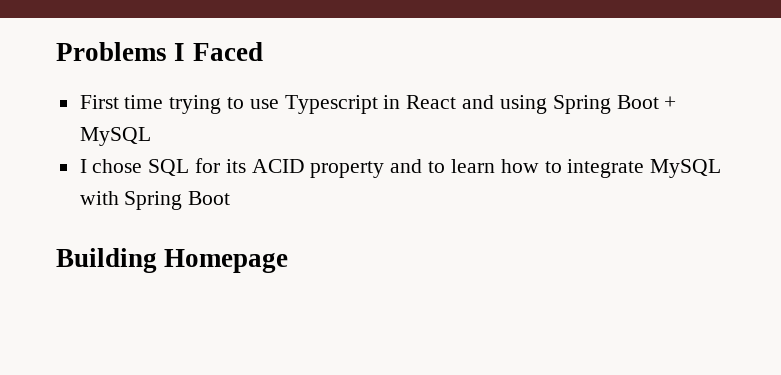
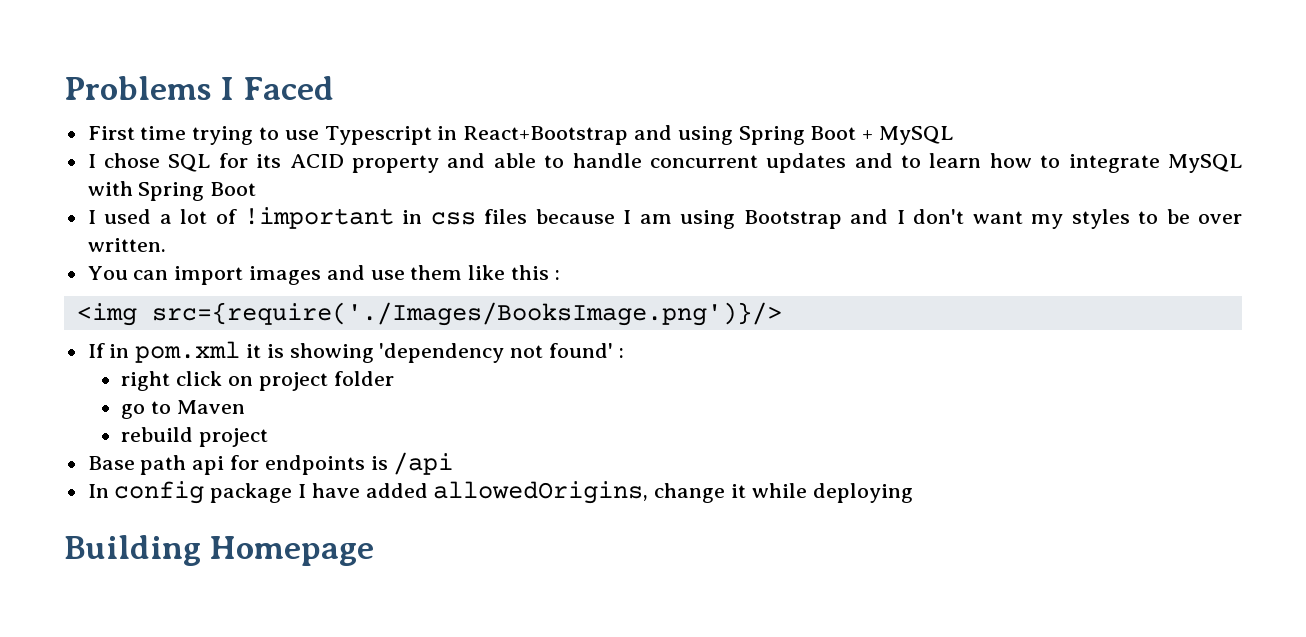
[406,95,457,109] React -> [463,126,629,145] React+Bootstrap
(423, 166) none -> [493,153,893,173] able to handle concurrent updates and
(231, 198) none -> [87,207,1242,229] [87,238,166,252] [87,265,560,285] [76,302,782,326] [87,341,624,363] [121,371,394,391] [121,400,246,419] [121,427,269,447] [87,452,454,475] [87,481,913,504] // I used a lot of !important in css files because I am using Bootstrap and I don't want my styles to be over written. // You can import images and use them like this : // <img src={require('./Images/BooksImage.png')}/> // If in pom.xml it is showing 'dependency not found' : // right click on project folder // go to Maven // rebuild project // Base path api for endpoints is /api // In config package I have added allowedOrigins, change it while deploying

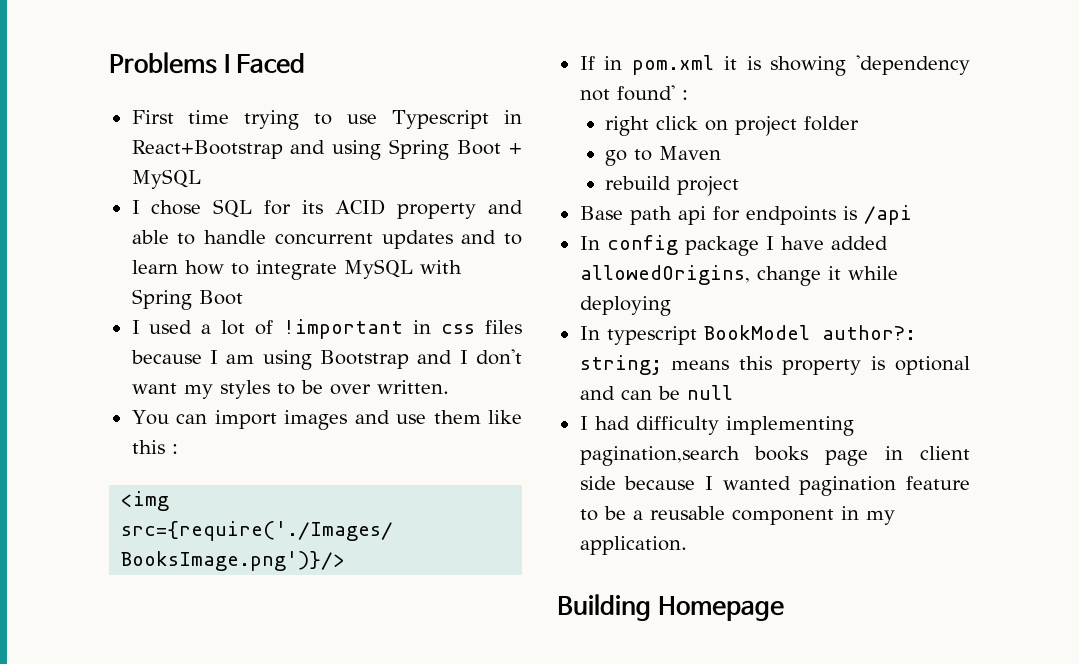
(913, 493) none -> [579,325,916,345] [579,355,970,375] [579,385,733,400] [579,416,854,436] [579,446,970,466] [579,476,970,496] [579,506,895,525] [579,536,687,555] // In typescript BookModel author?: string; means this property is optional and can be null // I had difficulty implementing pagination,search books page in client side because I wanted pagination feature to be a reusable component in my application.

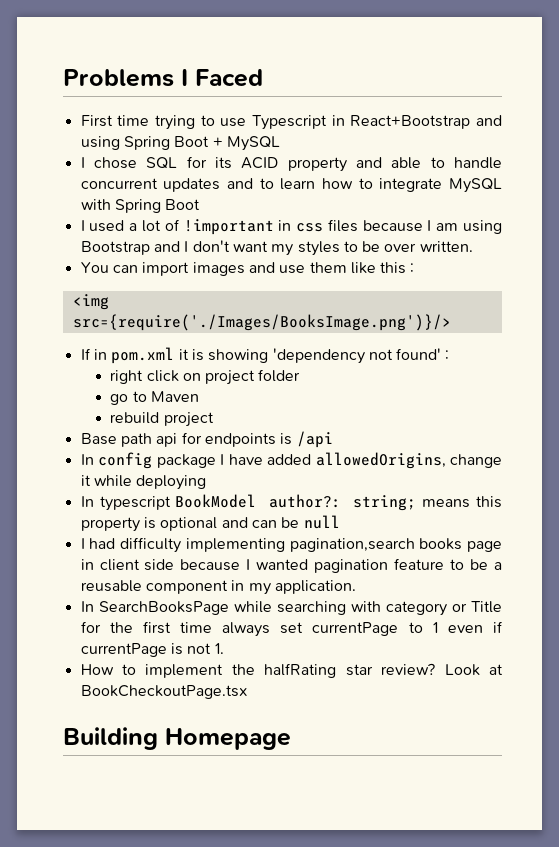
(687, 545) none -> [80,601,503,616] [80,621,503,637] [80,643,224,657] [80,663,504,678] [80,685,247,699] // In SearchBooksPage while searching with category or Title for the first time always set currentPage to 1 even if currentPage is not 1. // How to implement the halfRating star review? Look at BookCheckoutPage.tsx

